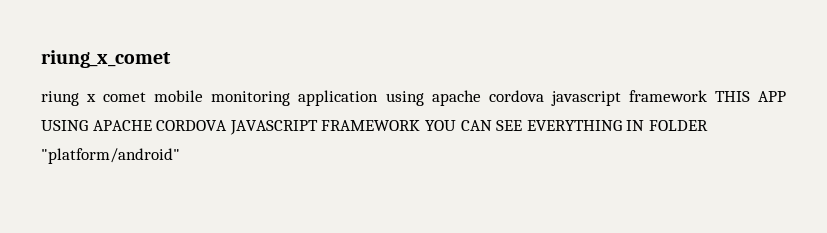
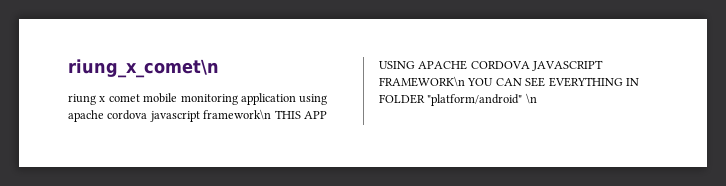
[41,50,171,68] riung_x_comet -> [68,59,219,78] riung_x_comet\n
[628,90,707,102] framework -> [203,109,272,120] framework\n
[321,120,421,131] FRAMEWORK -> [379,76,465,87] FRAMEWORK\n
(180, 156) none -> [525,93,537,104] \n

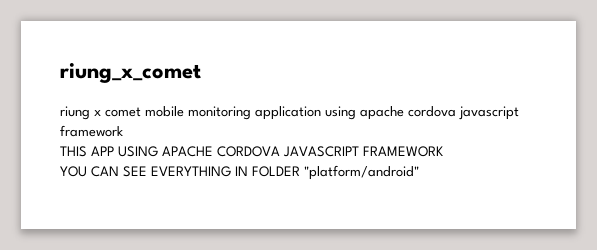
[68,59,219,78] riung_x_comet\n -> [60,63,201,83] riung_x_comet
[203,109,272,120] framework\n -> [60,125,123,137] framework //
[379,76,465,87] FRAMEWORK\n -> [363,146,443,157] FRAMEWORK //
[525,93,537,104] \n -> (419, 172) none

